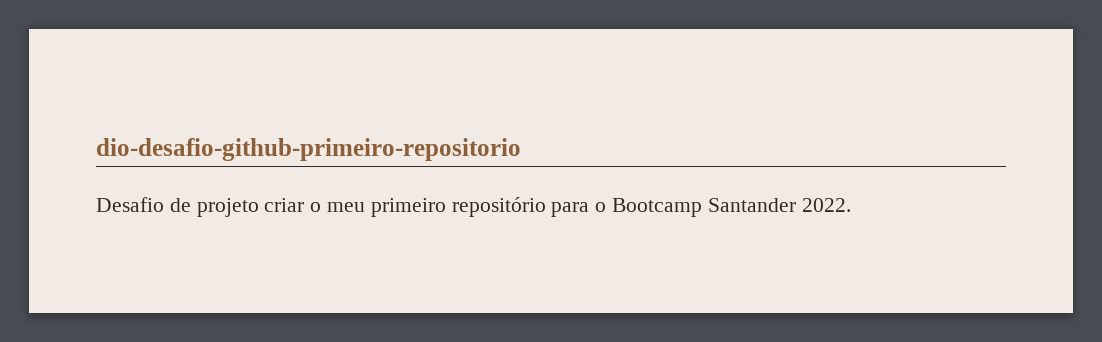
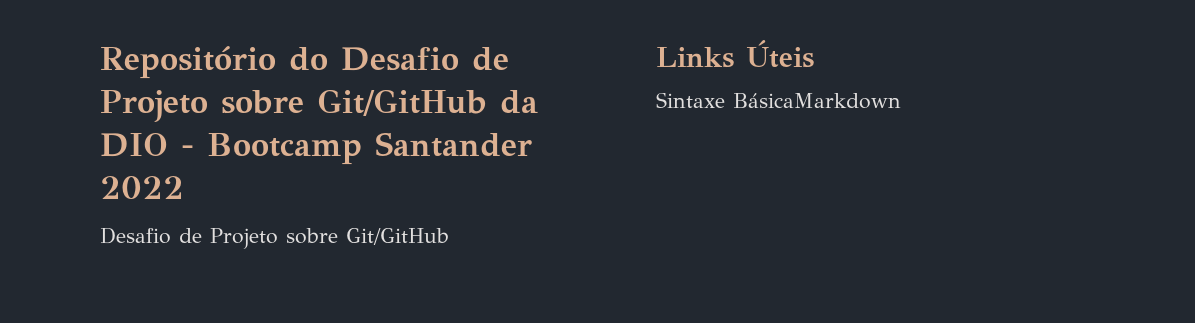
[96,138,521,161] [96,197,851,217] dio-desafio-github-primeiro-repositorio // Desafio de projeto criar o meu primeiro repositório para o Bootcamp Santander 2022. -> [100,46,509,79] [100,89,538,122] [100,132,532,165] [100,176,184,199] [100,227,449,249] [656,40,814,68] [656,92,901,109] Repositório do Desafio de Projeto sobre Git/GitHub da DIO - Bootcamp Santander 2022 // Desafio de Projeto sobre Git/GitHub // Links Úteis // Sintaxe BásicaMarkdown

